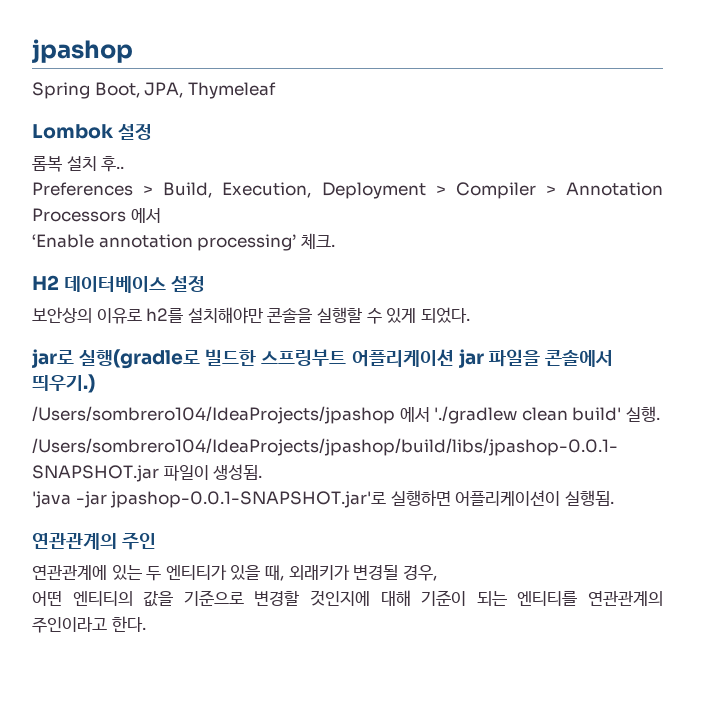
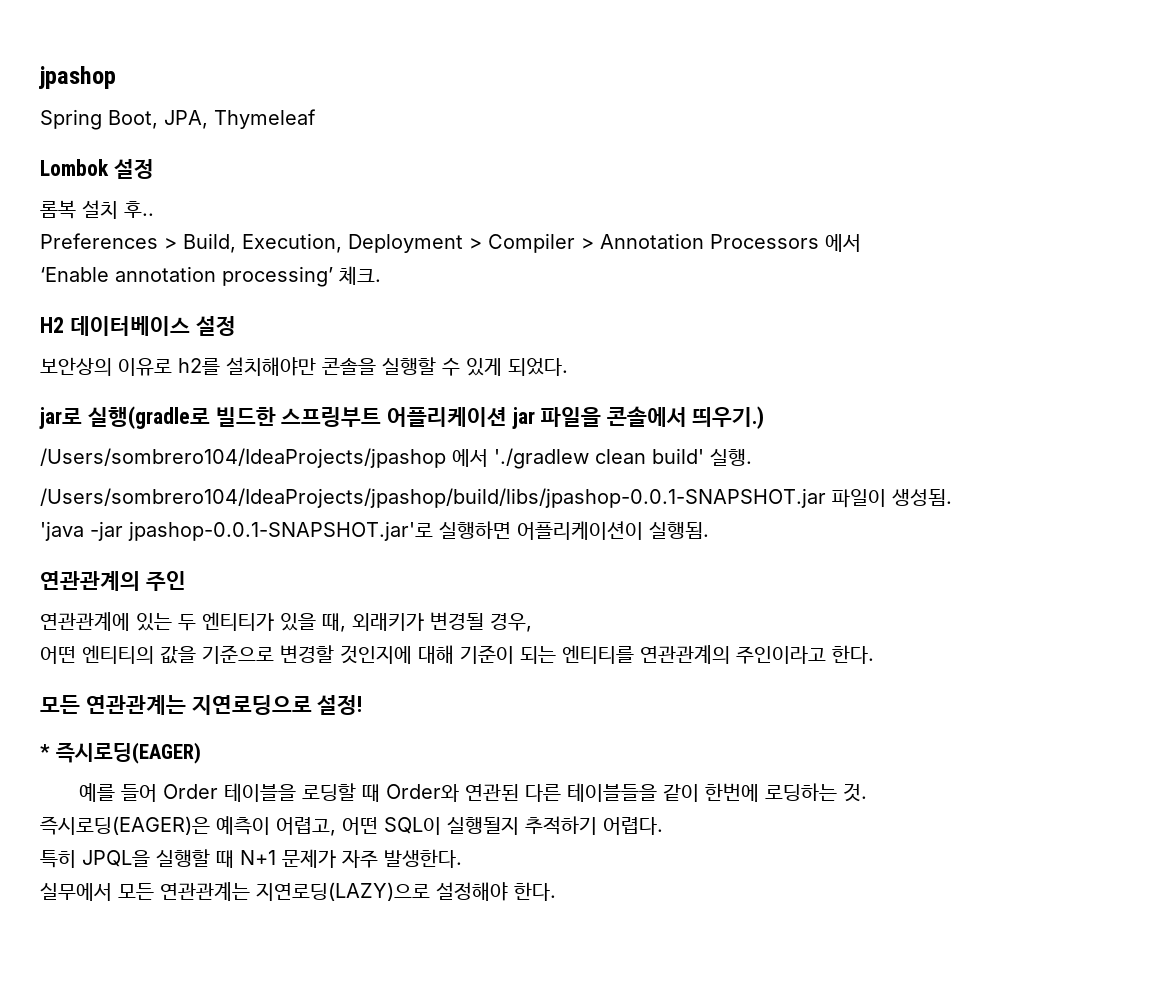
(146, 624) none -> [40,695,363,715] [40,742,201,764] [79,783,868,802] [40,816,663,836] [40,849,462,868] [40,882,556,901] // 모든 연관관계는 지연로딩으로 설정! // * 즉시로딩(EAGER) // 예를 들어 Order 테이블을 로딩할 때 Order와 연관된 다른 테이블들을 같이 한번에 로딩하는 것. // 즉시로딩(EAGER)은 예측이 어렵고, 어떤 SQL이 실행될지 추적하기 어렵다. // 특히 JPQL을 실행할 때 N+1 문제가 자주 발생한다. // 실무에서 모든 연관관계는 지연로딩(LAZY)으로 설정해야 한다.

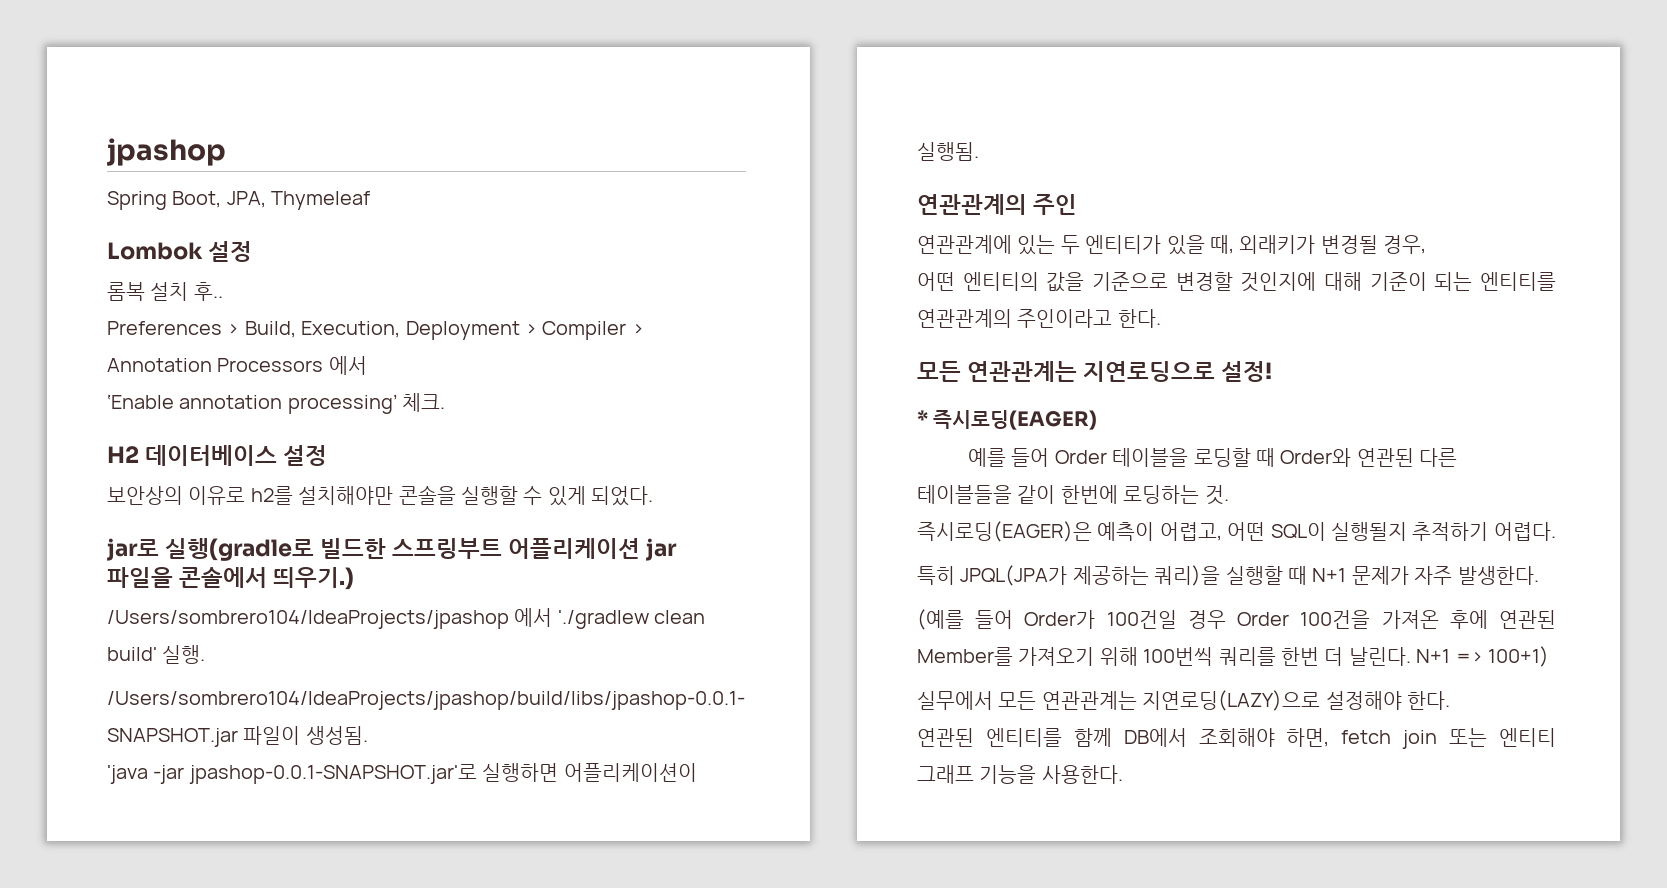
[82,850,150,867] JPQL을 -> [960,565,1221,586] JPQL(JPA가 제공하는 쿼리)을
(462, 858) none -> [917,609,1556,630] [917,646,1549,667] // (예를 들어 Order가 100건일 경우 Order 100건을 가져온 후에 연관된 Member를 가져오기 위해 100번씩 쿼리를 한번 더 날린다. N+1 => 100+1)
(556, 891) none -> [917,728,1556,749] [917,765,1123,784] // 연관된 엔티티를 함께 DB에서 조회해야 하면, fetch join 또는 엔티티 그래프 기능을 사용한다.

